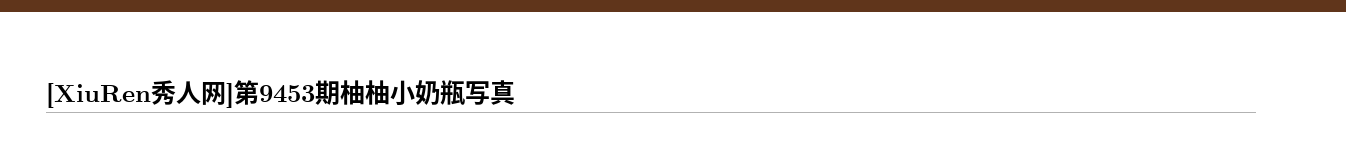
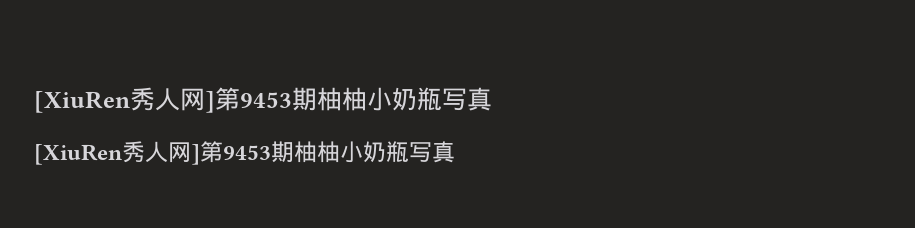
[46,80,515,108] [XiuRen秀人网]第9453期柚柚小奶瓶写真 -> [34,87,492,113] [34,141,455,165] [XiuRen秀人网]第9453期柚柚小奶瓶写真 // [XiuRen秀人网]第9453期柚柚小奶瓶写真

